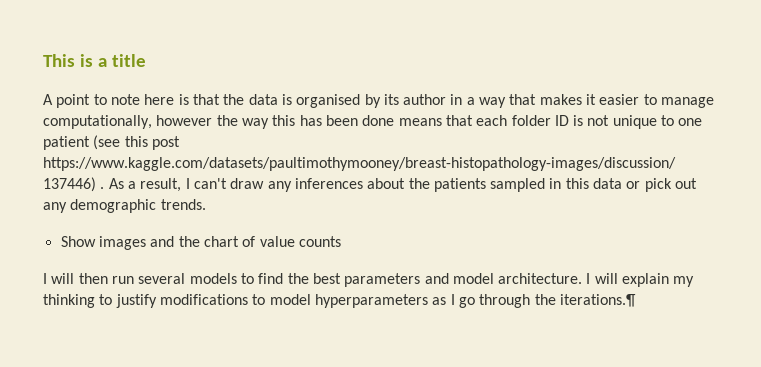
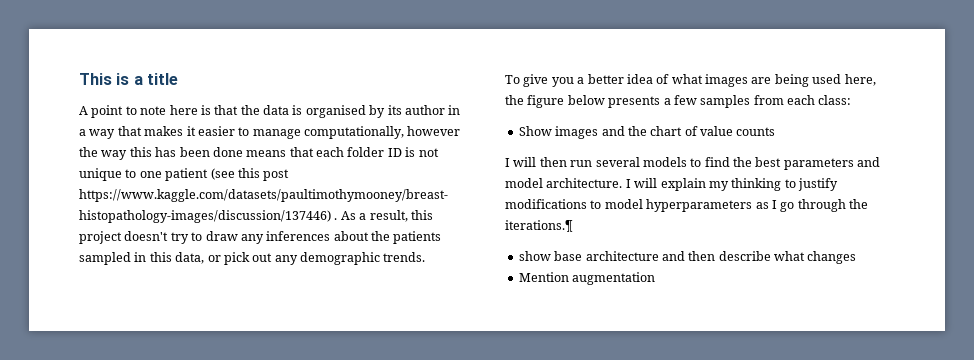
[185,178,227,189] I can't -> [410,210,433,220] [79,231,203,244] this project doesn't try to
[593,178,623,189] data -> [175,252,205,264] data,
(206, 204) none -> [505,74,876,87] [505,95,852,108] // To give you a better idea of what images are being used here, the figure below presents a few samples from each class:
(636, 300) none -> [518,251,857,264] [518,272,656,285] // show base architecture and then describe what changes // Mention augmentation

